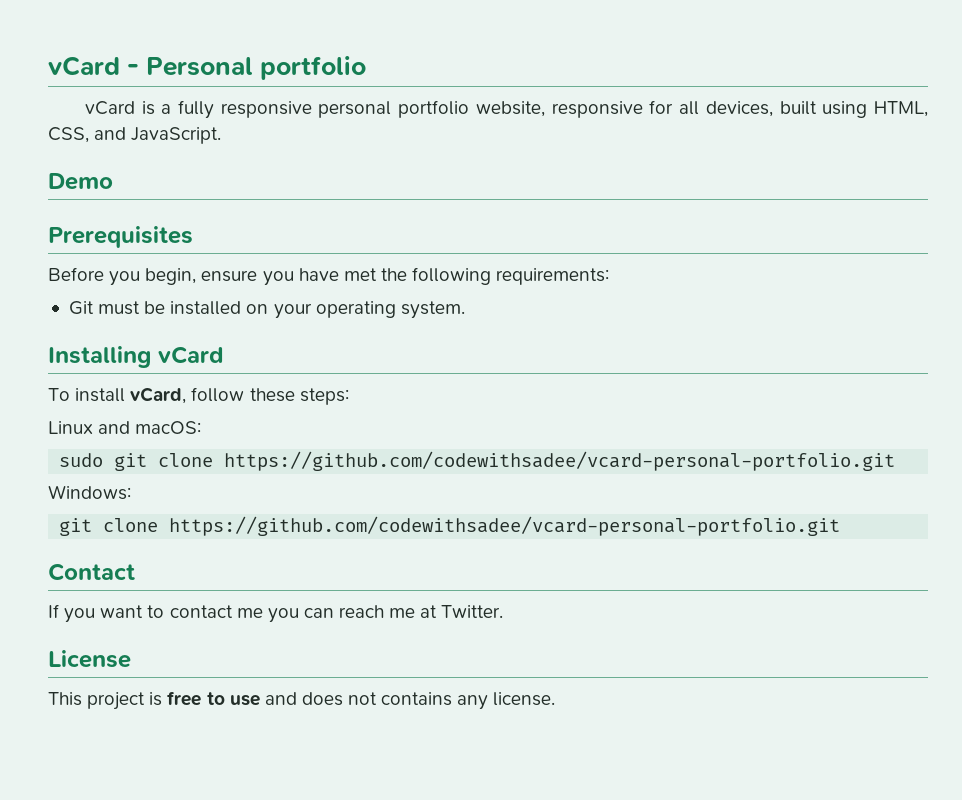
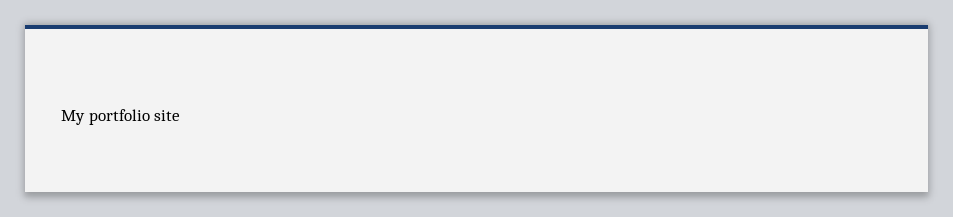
[48,56,367,80] [84,100,928,119] [48,127,222,144] [48,173,113,190] [48,226,193,248] [48,267,610,286] [68,301,465,319] [48,346,224,368] [48,387,349,405] [48,421,202,434] [59,451,896,471] [48,485,131,500] [59,516,841,536] [48,563,135,581] [48,604,504,623] [48,650,131,668] [48,691,556,710] vCard - Personal portfolio // vCard is a fully responsive personal portfolio website, responsive for all devices, built using HTML, CSS, and JavaScript. // Demo // Prerequisites // Before you begin, ensure you have met the following requirements: // Git must be installed on your operating system. // Installing vCard // To install vCard, follow these steps: // Linux and macOS: // sudo git clone https://github.com/codewithsadee/vcard-personal-portfolio.git // Windows: // git clone https://github.com/codewithsadee/vcard-personal-portfolio.git // Contact // If you want to contact me you can reach me at Twitter. // License // This project is free to use and does not contains any license. -> [61,109,181,125] My portfolio site

